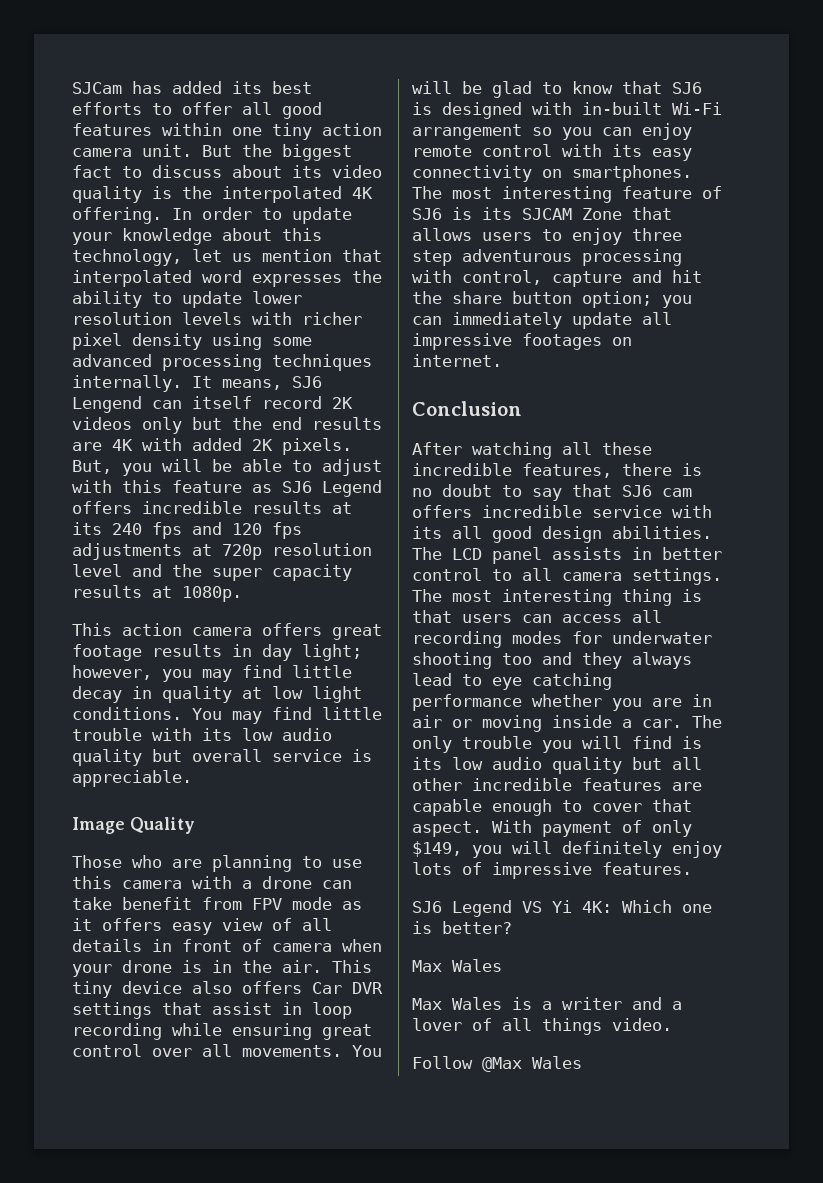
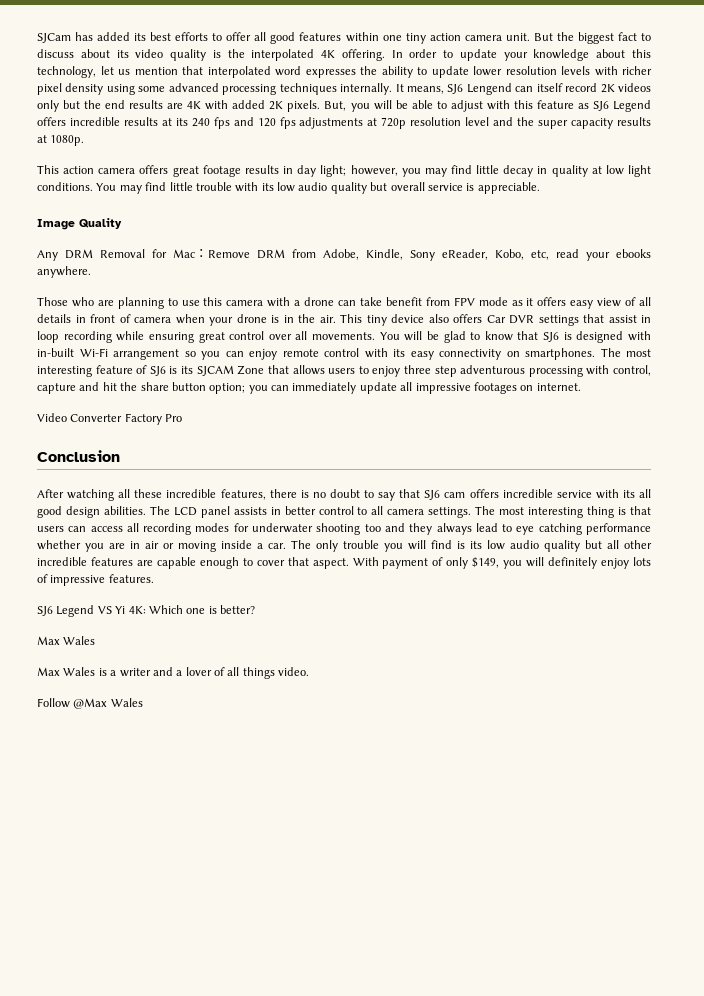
(195, 825) none -> [37,249,651,261] [37,266,91,278] // Any DRM Removal for Mac：Remove DRM from Adobe, Kindle, Sony eReader, Kobo, etc, read your ebooks anywhere.
(502, 360) none -> [37,413,183,425] // Video Converter Factory Pro

